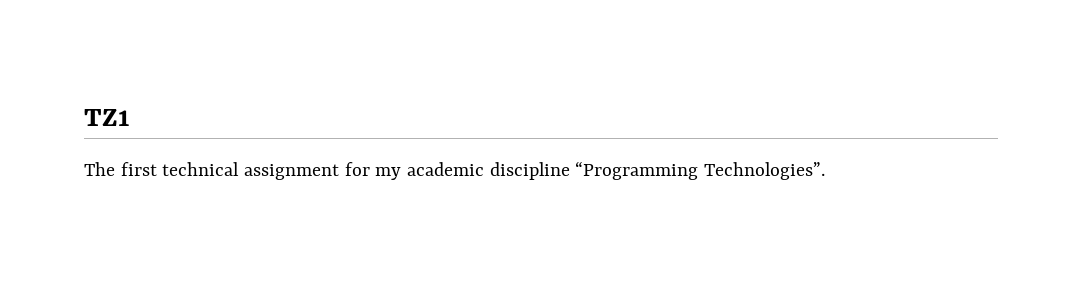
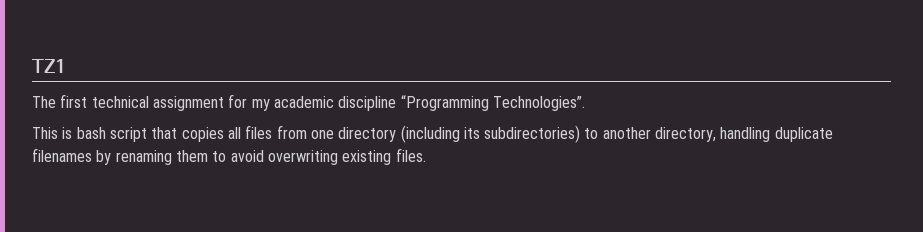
(826, 171) none -> [32,125,833,143] [32,148,426,165] // This is bash script that copies all files from one directory (including its subdirectories) to another directory, handling duplicate filenames by renaming them to avoid overwriting existing files.

